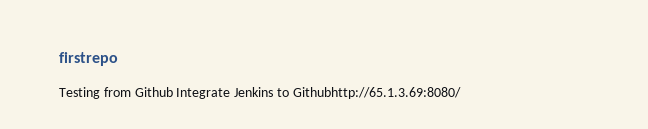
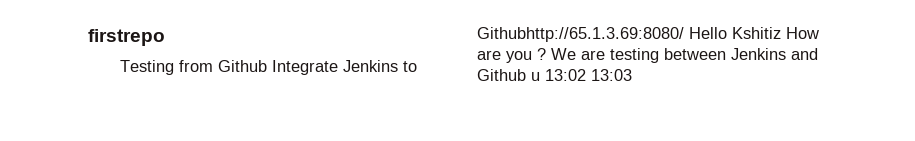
(461, 93) none -> [689,27,819,39] [477,48,818,63] [477,69,632,81] Hello Kshitiz How are you ? We are testing between Jenkins and Github u 13:02 13:03

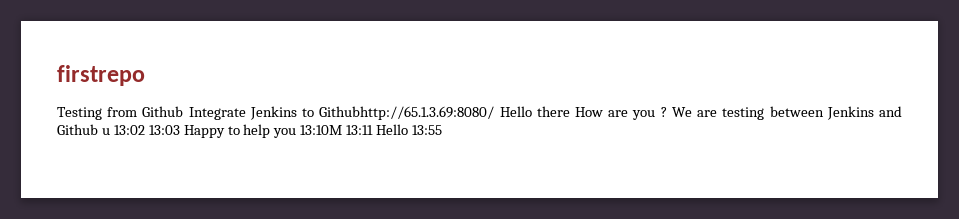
[732,27,781,39] Kshitiz -> [536,106,570,117] there
(632, 75) none -> [183,124,443,138] Happy to help you 13:10M 13:11 Hello 13:55

